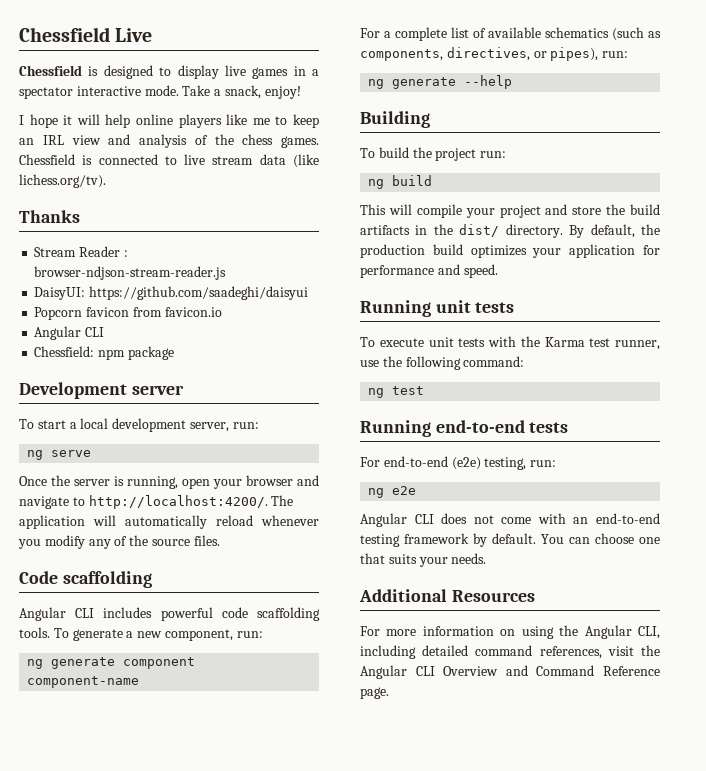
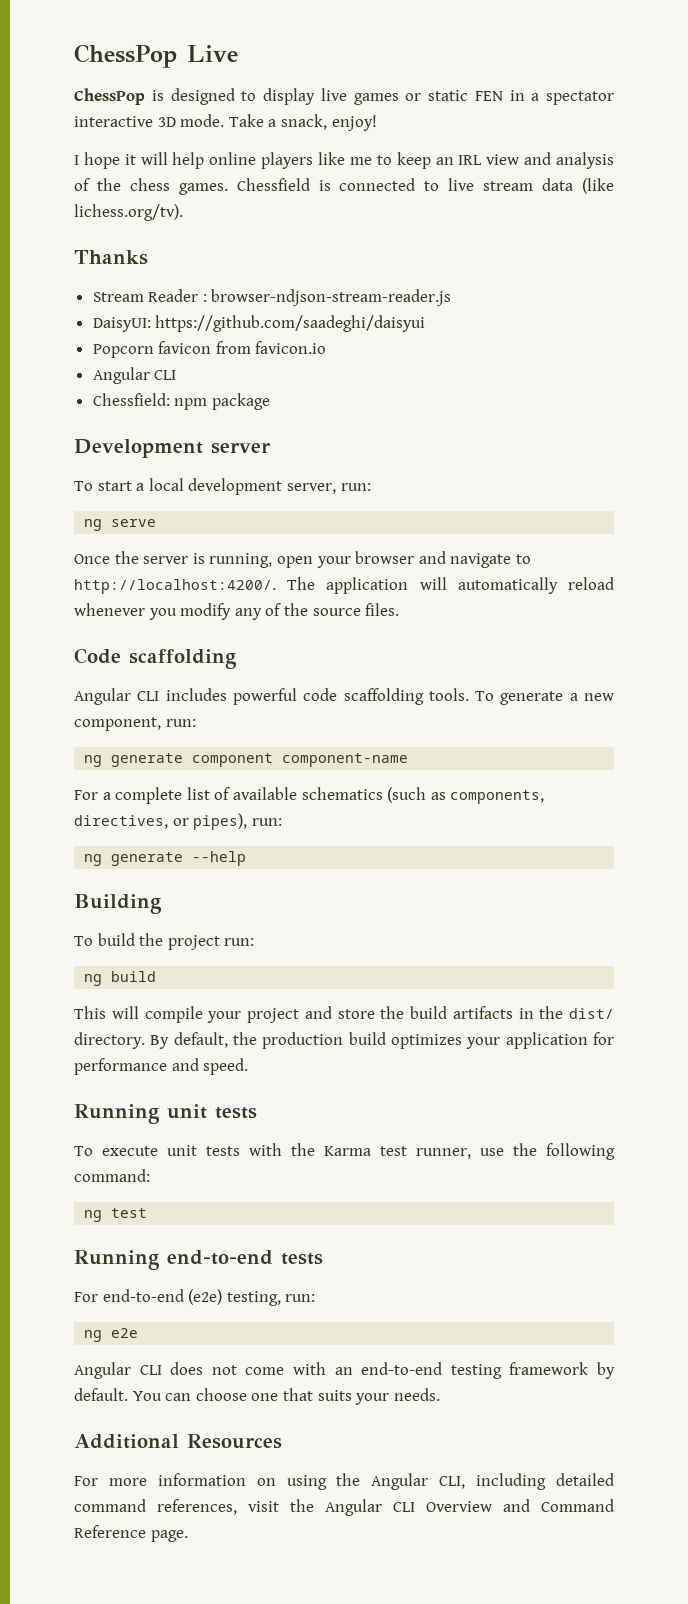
[19,27,110,42] Chessfield -> [74,44,177,68] ChessPop
[19,65,82,76] Chessfield -> [74,88,145,105] ChessPop
(289, 73) none -> [405,90,503,101] or static FEN
(141, 91) none -> [157,117,176,127] 3D

